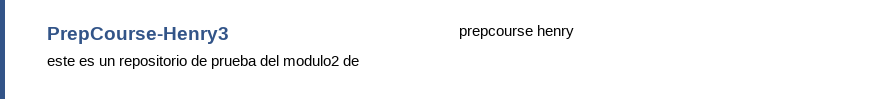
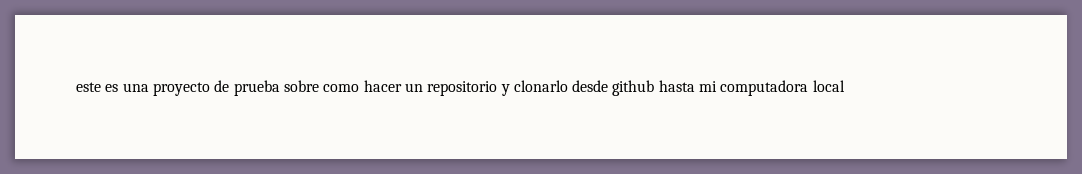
[47,27,229,44] PrepCourse-Henry3 // -> (76, 87) none
[99,55,360,69] [459,25,575,39] un repositorio de prueba del modulo2 de prepcourse henry -> [122,80,845,96] una proyecto de prueba sobre como hacer un repositorio y clonarlo desde github hasta mi computadora local

